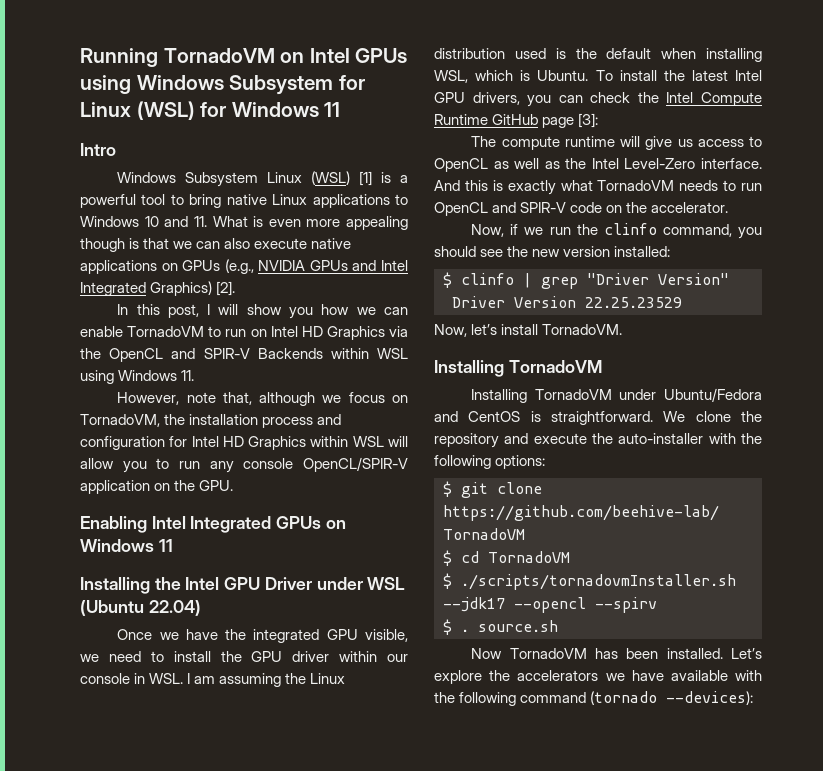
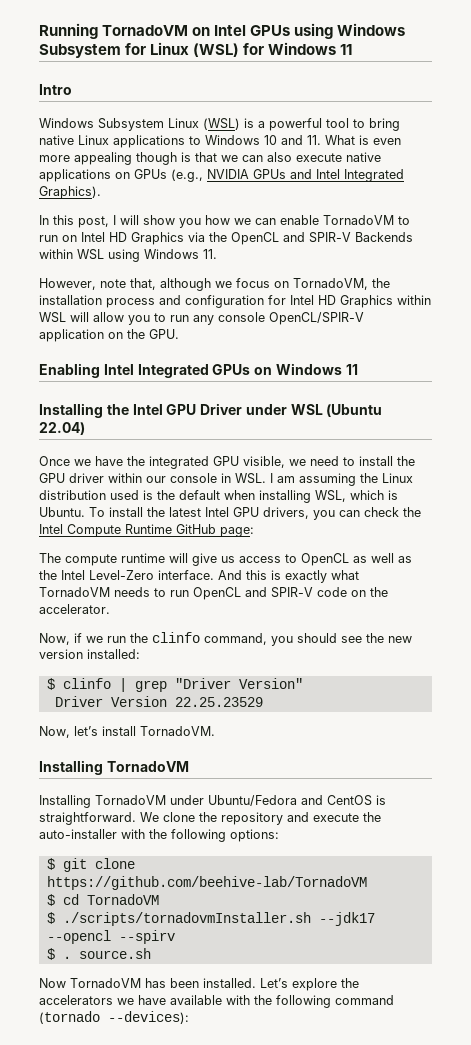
[359,171,373,186] [1] -> (240, 124) none
[150,281,236,296] Graphics) [2]. -> [39,186,101,199] Graphics).
[542,113,599,128] page [3]: -> [220,527,254,537] page:

